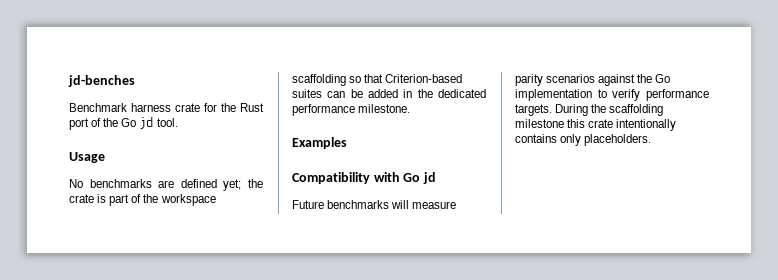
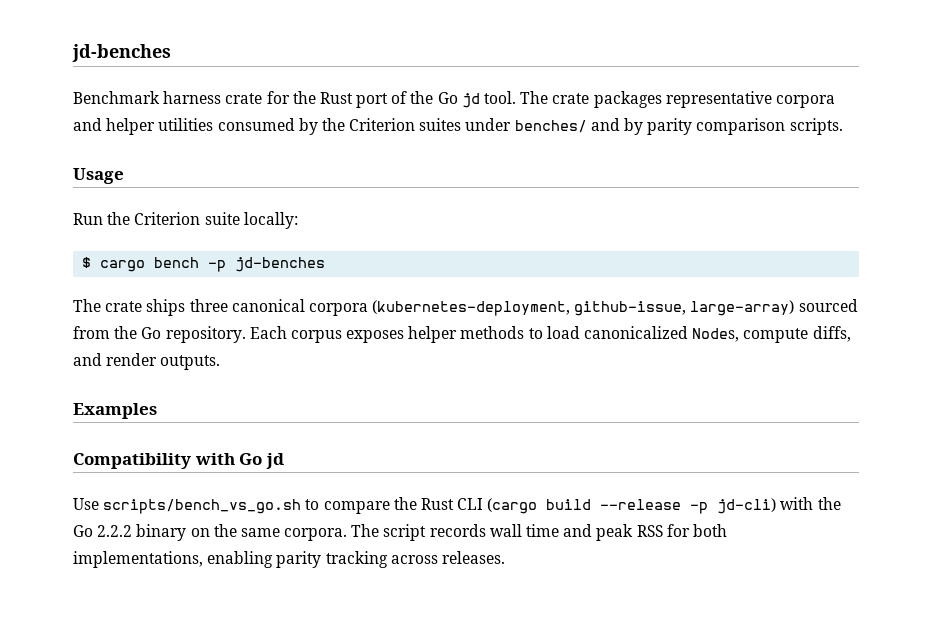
[69,152,105,163] [69,179,263,191] [69,194,216,206] [292,74,463,86] [292,89,486,98] [292,104,411,116] // Usage // No benchmarks are defined yet; the crate is part of the workspace scaffolding so that Criterion-based suites can be added in the dedicated performance milestone. -> [520,91,835,108] [73,118,843,135] [73,168,124,184] [73,212,298,229] [82,257,326,272] [73,299,858,316] [73,326,851,343] [73,353,221,370] The crate packages representative corpora and helper utilities consumed by the Criterion suites under benches/ and by parity comparison scripts. // Usage // Run the Criterion suite locally: // $ cargo bench -p jd-benches // The crate ships three canonical corpora (kubernetes-deployment, github-issue, large-array) sourced from the Go repository. Each corpus exposes helper methods to load canonicalized Nodes, compute diffs, and render outputs.
[292,200,457,209] [515,74,671,86] [515,89,709,101] [515,104,664,116] [515,119,677,131] [515,134,652,146] Future benchmarks will measure parity scenarios against the Go implementation to verify performance targets. During the scaffolding milestone this crate intentionally contains only placeholders. -> [73,497,841,514] [73,524,727,541] [73,551,505,568] Use scripts/bench_vs_go.sh to compare the Rust CLI (cargo build --release -p jd-cli) with the Go 2.2.2 binary on the same corpora. The script records wall time and peak RSS for both implementations, enabling parity tracking across releases.

